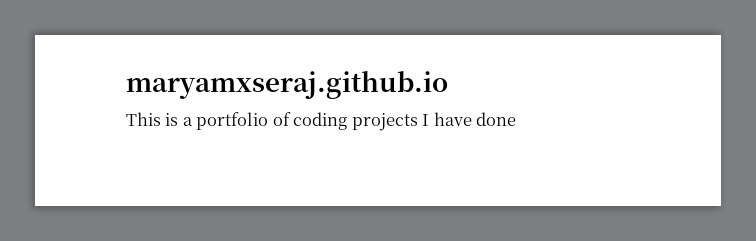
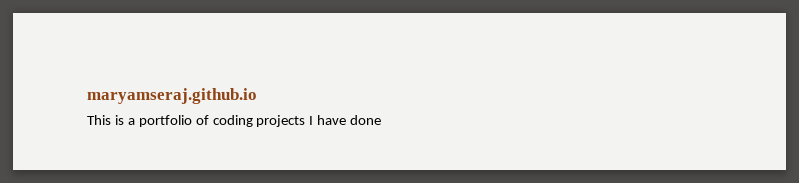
[126,71,448,99] maryamxseraj.github.io -> [87,88,257,104] maryamseraj.github.io

